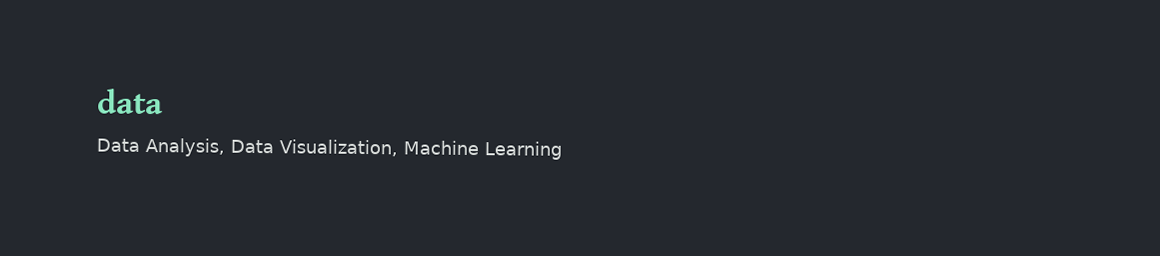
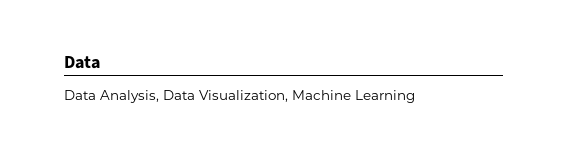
[97,88,163,115] data -> [64,56,100,69] Data

